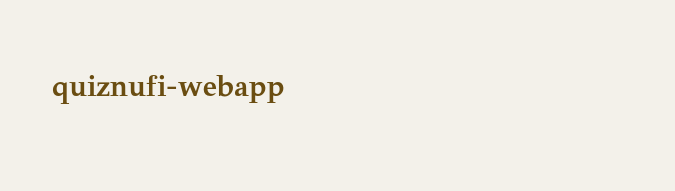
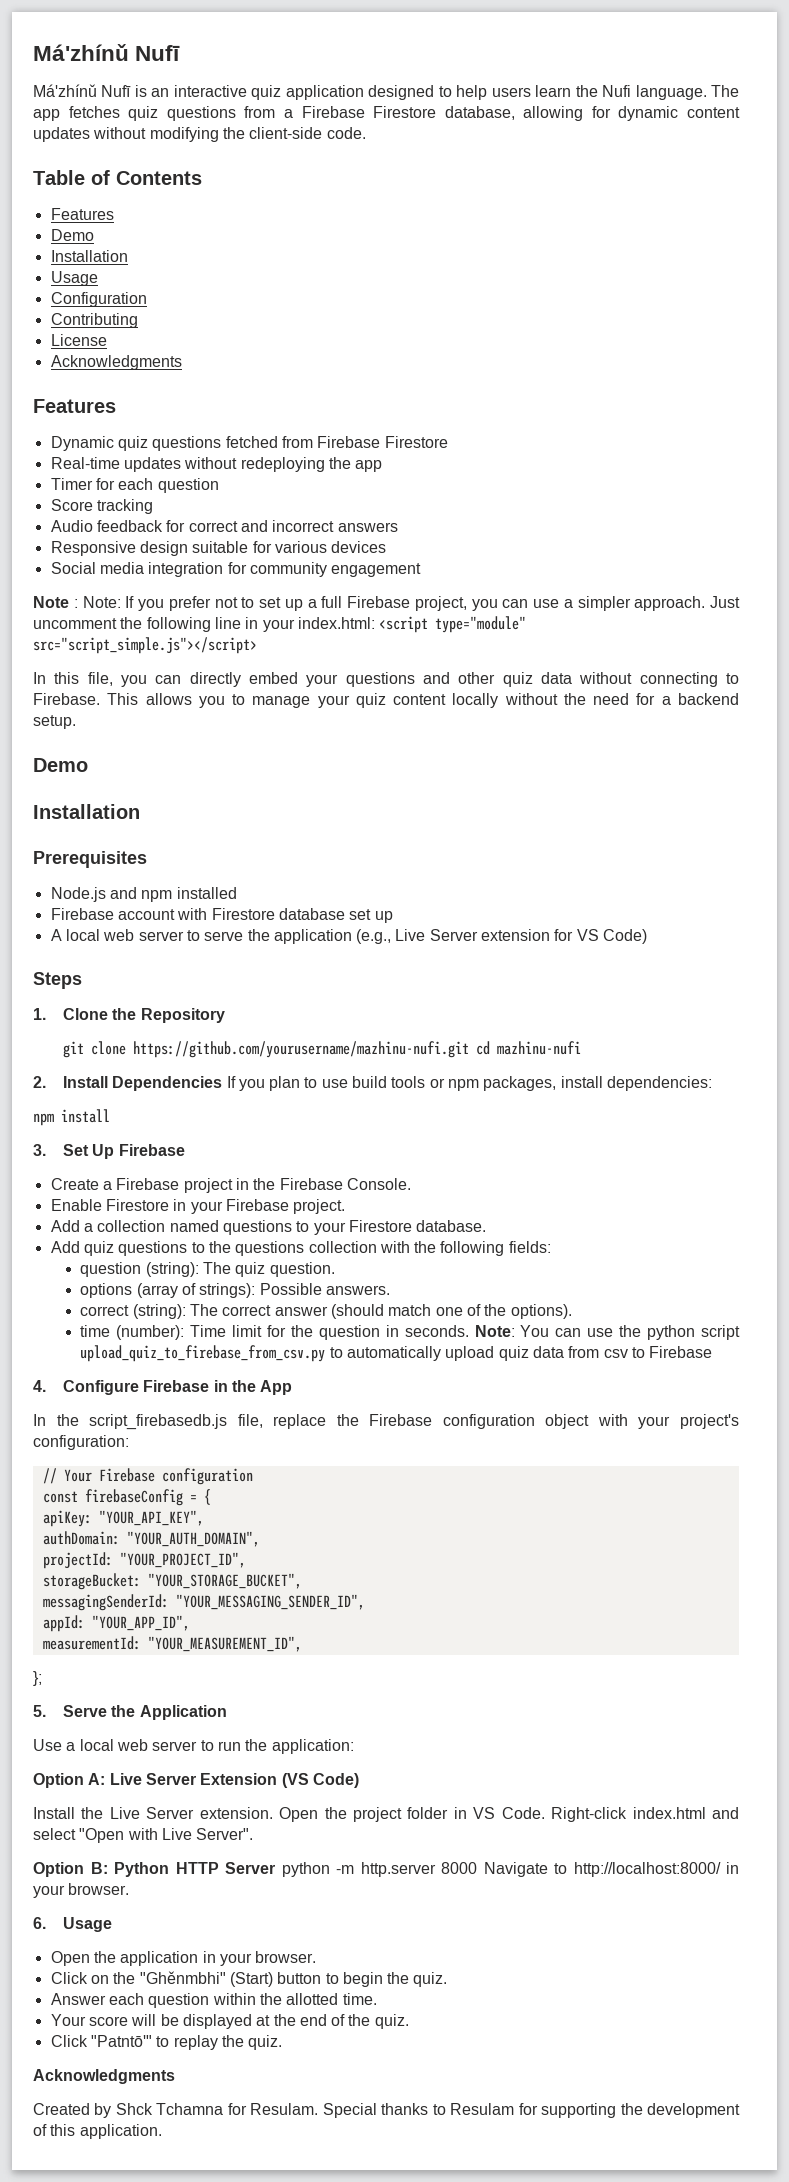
[52,75,285,104] quiznufi-webapp -> [33,44,181,61] [33,84,740,100] [33,106,741,121] [33,127,366,142] [33,170,202,185] [50,208,114,220] [50,229,94,241] [50,250,128,262] [50,271,98,286] [50,292,147,307] [50,313,138,328] [50,334,107,346] [50,355,182,370] [33,399,116,413] [50,436,448,451] [50,457,383,472] [50,478,219,493] [50,499,153,514] [50,520,398,532] [50,541,387,556] [50,562,422,577] [33,596,740,611] [33,616,527,633] [33,637,257,654] [33,672,739,687] [33,693,739,708] [33,715,76,729] [33,758,88,772] [33,804,140,819] [33,851,147,868] [50,887,237,902] [50,908,393,923] [50,929,648,944] [33,972,82,989] [33,1008,225,1023] [62,1041,581,1058] [33,1076,713,1091] [33,1109,110,1126] [33,1144,185,1159] [50,1178,411,1193] [50,1199,346,1214] [50,1220,487,1235] [50,1241,551,1256] [80,1262,335,1277] [80,1283,391,1298] [80,1304,572,1319] [80,1325,740,1340] [80,1345,713,1362] [33,1380,293,1395] [33,1414,739,1430] [33,1435,129,1450] [42,1468,253,1485] [42,1489,211,1506] [42,1510,204,1527] [42,1531,260,1547] [42,1552,246,1569] [42,1573,302,1590] [42,1594,365,1611] [42,1615,190,1632] [42,1636,302,1652] [33,1671,42,1686] [33,1705,227,1720] [33,1739,354,1754] [33,1773,359,1788] [33,1807,740,1822] [33,1828,254,1843] [33,1862,739,1877] [33,1883,130,1898] [33,1917,112,1932] [50,1951,317,1966] [50,1971,448,1987] [50,1993,377,2008] [50,2014,409,2029] [50,2035,283,2050] [33,2069,175,2084] [33,2103,740,2118] [33,2124,162,2139] Má'zhínǔ Nufī // Má'zhínǔ Nufī is an interactive quiz application designed to help users learn the Nufi language. The app fetches quiz questions from a Firebase Firestore database, allowing for dynamic content updates without modifying the client-side code. // Table of Contents // Features // Demo // Installation // Usage // Configuration // Contributing // License // Acknowledgments // Features // Dynamic quiz questions fetched from Firebase Firestore // Real-time updates without redeploying the app // Timer for each question // Score tracking // Audio feedback for correct and incorrect answers // Responsive design suitable for various devices // Social media integration for community engagement // Note : Note: If you prefer not to set up a full Firebase project, you can use a simpler approach. Just uncomment the following line in your index.html: <script type="module" src="script_simple.js"></script> // In this file, you can directly embed your questions and other quiz data without connecting to Firebase. This allows you to manage your quiz content locally without the need for a backend setup. // Demo // Installation // Prerequisites // Node.js and npm installed // Firebase account with Firestore database set up // A local web server to serve the application (e.g., Live Server extension for VS Code) // Steps // 1. Clone the Repository // git clone https://github.com/yourusername/mazhinu-nufi.git cd mazhinu-nufi // 2. Install Dependencies If you plan to use build tools or npm packages, install dependencies: // npm install // 3. Set Up Firebase // Create a Firebase project in the Firebase Console. // Enable Firestore in your Firebase project. // Add a collection named questions to your Firestore database. // Add quiz questions to the questions collection with the following fields: // question (string): The quiz question. // options (array of strings): Possible answers. // correct (string): The correct answer (should match one of the options). // time (number): Time limit for the question in seconds. Note: You can use the python script upload_quiz_to_firebase_from_csv.py to automatically upload quiz data from csv to Firebase // 4. Configure Firebase in the App // In the script_firebasedb.js file, replace the Firebase configuration object with your project's configuration: // // Your Firebase configuration // const firebaseConfig = { // apiKey: "YOUR_API_KEY", // authDomain: "YOUR_AUTH_DOMAIN", // projectId: "YOUR_PROJECT_ID", // storageBucket: "YOUR_STORAGE_BUCKET", // messagingSenderId: "YOUR_MESSAGING_SENDER_ID", // appId: "YOUR_APP_ID", // measurementId: "YOUR_MEASUREMENT_ID", // }; // 5. Serve the Application // Use a local web server to run the application: // Option A: Live Server Extension (VS Code) // Install the Live Server extension. Open the project folder in VS Code. Right-click index.html and select "Open with Live Server". // Option B: Python HTTP Server python -m http.server 8000 Navigate to http://localhost:8000/ in your browser. // 6. Usage // Open the application in your browser. // Click on the "Ghěnmbhi" (Start) button to begin the quiz. // Answer each question within the allotted time. // Your score will be displayed at the end of the quiz. // Click "Patntō'" to replay the quiz. // Acknowledgments // Created by Shck Tchamna for Resulam. Special thanks to Resulam for supporting the development of this application.

